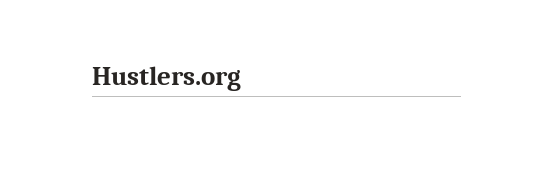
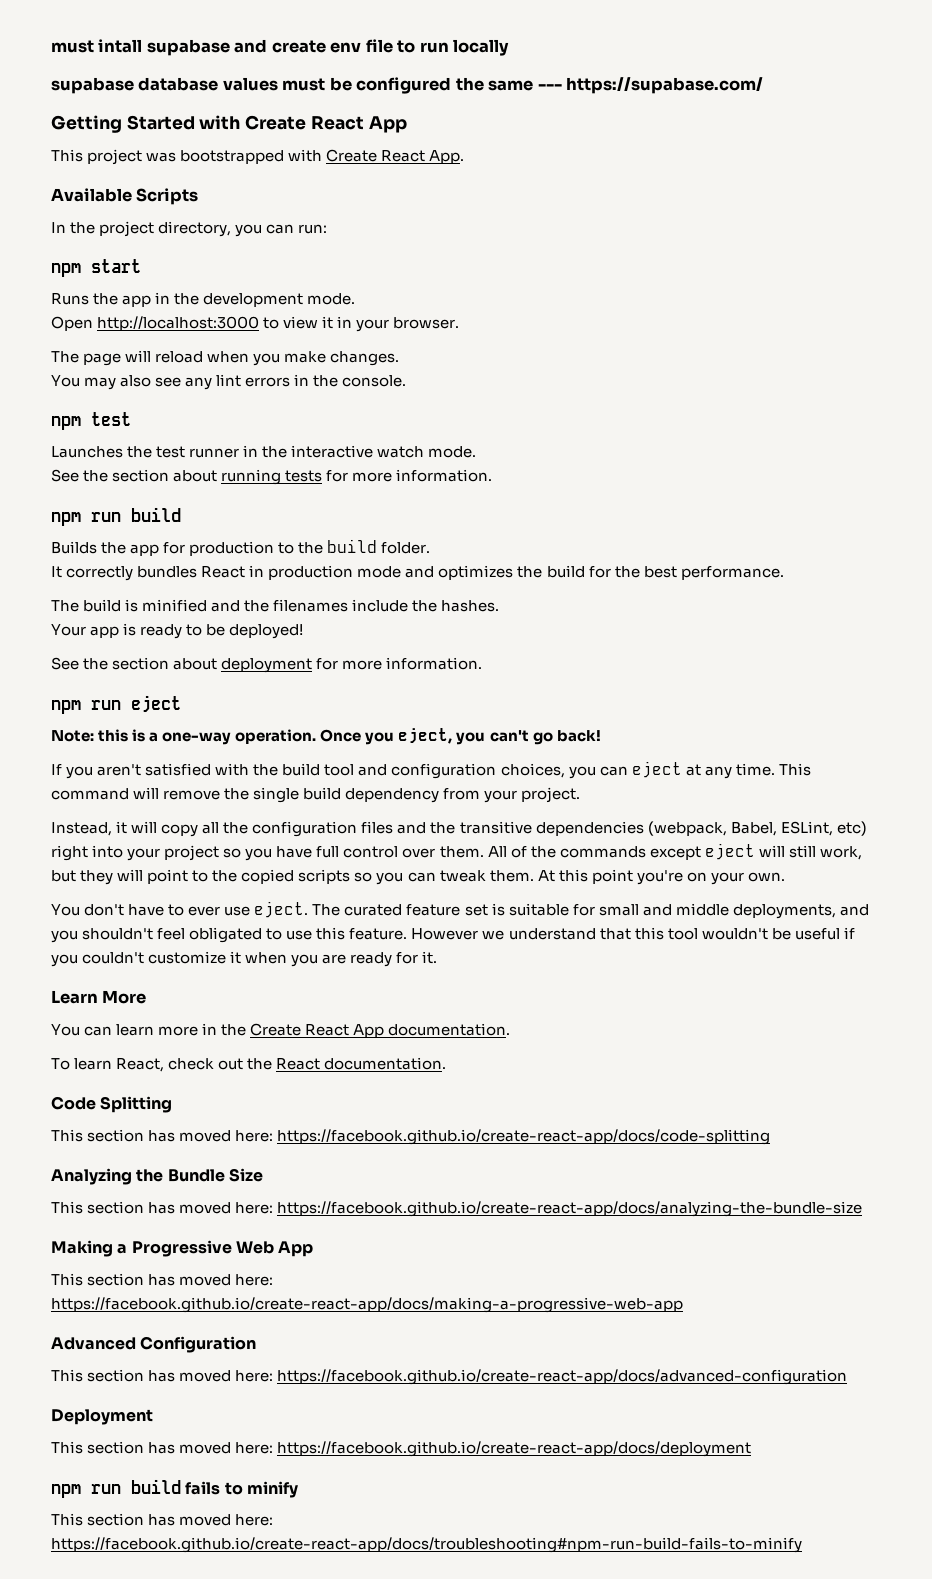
[92,66,241,91] Hustlers.org -> [51,39,510,56] [51,77,764,94] [51,115,407,133] [51,149,465,165] [51,188,199,205] [51,221,328,237] [51,259,141,277] [51,292,356,307] [51,316,460,332] [51,350,400,366] [51,374,407,390] [51,412,131,430] [51,445,477,458] [51,469,493,485] [51,507,181,526] [51,539,431,556] [51,565,784,581] [51,599,500,612] [51,623,304,639] [51,657,483,673] [51,695,181,714] [51,728,601,745] [51,761,811,779] [51,787,581,803] [51,821,867,837] [51,843,862,861] [51,869,785,885] [51,901,869,919] [51,927,855,943] [51,951,438,967] [51,990,147,1004] [51,1023,511,1038] [51,1057,447,1072] [51,1096,173,1113] [51,1129,771,1145] [51,1168,263,1185] [51,1201,863,1217] [51,1240,314,1257] [51,1273,274,1286] [51,1297,683,1313] [51,1336,257,1353] [51,1369,848,1385] [51,1409,153,1425] [51,1441,752,1457] [51,1479,298,1498] [51,1513,274,1526] [51,1537,802,1553] must intall supabase and create env file to run locally // supabase database values must be configured the same --- https://supabase.com/ // Getting Started with Create React App // This project was bootstrapped with Create React App. // Available Scripts // In the project directory, you can run: // npm start // Runs the app in the development mode. // Open http://localhost:3000 to view it in your browser. // The page will reload when you make changes. // You may also see any lint errors in the console. // npm test // Launches the test runner in the interactive watch mode. // See the section about running tests for more information. // npm run build // Builds the app for production to the build folder. // It correctly bundles React in production mode and optimizes the build for the best performance. // The build is minified and the filenames include the hashes. // Your app is ready to be deployed! // See the section about deployment for more information. // npm run eject // Note: this is a one-way operation. Once you eject, you can't go back! // If you aren't satisfied with the build tool and configuration choices, you can eject at any time. This command will remove the single build dependency from your project. // Instead, it will copy all the configuration files and the transitive dependencies (webpack, Babel, ESLint, etc) right into your project so you have full control over them. All of the commands except eject will still work, but they will point to the copied scripts so you can tweak them. At this point you're on your own. // You don't have to ever use eject. The curated feature set is suitable for small and middle deployments, and you shouldn't feel obligated to use this feature. However we understand that this tool wouldn't be useful if you couldn't customize it when you are ready for it. // Learn More // You can learn more in the Create React App documentation. // To learn React, check out the React documentation. // Code Splitting // This section has moved here: https://facebook.github.io/create-react-app/docs/code-splitting // Analyzing the Bundle Size // This section has moved here: https://facebook.github.io/create-react-app/docs/analyzing-the-bundle-size // Making a Progressive Web App // This section has moved here: https://facebook.github.io/create-react-app/docs/making-a-progressive-web-app // Advanced Configuration // This section has moved here: https://facebook.github.io/create-react-app/docs/advanced-configuration // Deployment // This section has moved here: https://facebook.github.io/create-react-app/docs/deployment // npm run build fails to minify // This section has moved here: https://facebook.github.io/create-react-app/docs/troubleshooting#npm-run-build-fails-to-minify

